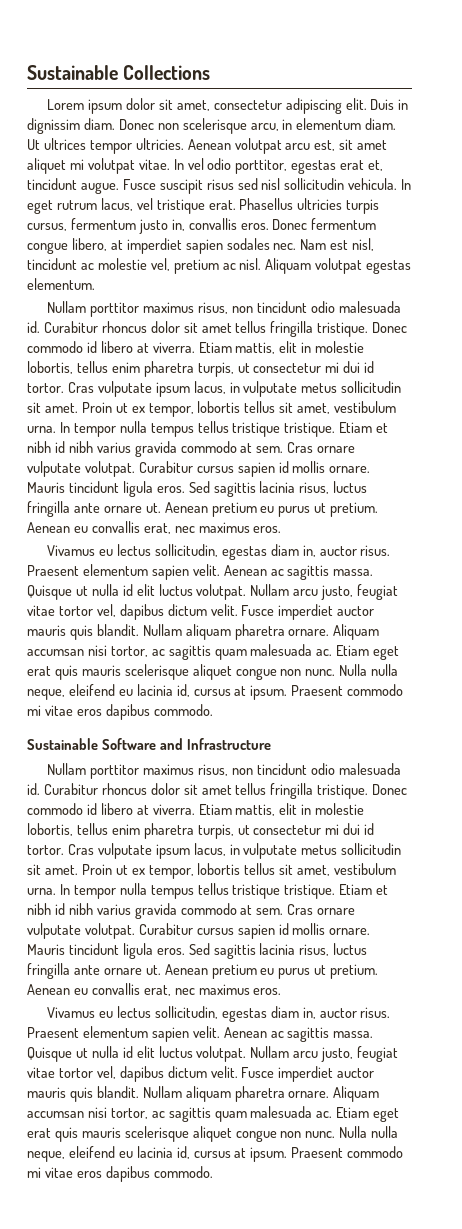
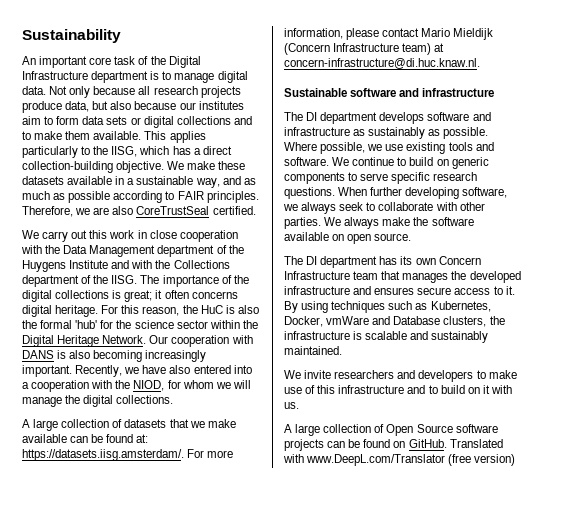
[27,65,211,80] [47,98,409,114] [27,118,397,134] [27,138,388,154] [27,158,384,174] [27,178,412,194] [27,198,380,214] [27,218,377,234] [27,238,375,254] [27,258,412,274] [27,278,95,290] [47,301,401,317] [27,321,408,337] [27,341,365,354] [27,361,375,377] [27,381,402,397] [27,401,397,417] [27,421,389,437] [27,441,356,457] [27,461,371,477] [27,481,368,497] [27,501,379,517] [27,521,282,534] [47,544,391,560] [27,564,374,580] [27,584,399,600] [27,604,375,620] [27,624,380,640] [27,644,400,660] [27,664,399,680] [27,684,404,700] [27,704,213,720] [27,738,271,750] [47,763,401,779] [27,783,408,799] [27,803,365,816] [27,823,375,839] [27,843,402,859] [27,863,397,879] [27,883,389,899] [27,903,356,919] [27,923,371,939] [27,943,368,959] [27,963,379,979] [27,983,282,996] [47,1006,391,1022] [27,1026,374,1042] [27,1046,399,1062] [27,1066,375,1082] [27,1086,380,1102] [27,1106,400,1122] [27,1126,399,1142] [27,1146,404,1162] [27,1166,213,1182] Sustainable Collections // Lorem ipsum dolor sit amet, consectetur adipiscing elit. Duis in dignissim diam. Donec non scelerisque arcu, in elementum diam. Ut ultrices tempor ultricies. Aenean volutpat arcu est, sit amet aliquet mi volutpat vitae. In vel odio porttitor, egestas erat et, tincidunt augue. Fusce suscipit risus sed nisl sollicitudin vehicula. In eget rutrum lacus, vel tristique erat. Phasellus ultricies turpis cursus, fermentum justo in, convallis eros. Donec fermentum congue libero, at imperdiet sapien sodales nec. Nam est nisl, tincidunt ac molestie vel, pretium ac nisl. Aliquam volutpat egestas elementum. // Nullam porttitor maximus risus, non tincidunt odio malesuada id. Curabitur rhoncus dolor sit amet tellus fringilla tristique. Donec commodo id libero at viverra. Etiam mattis, elit in molestie lobortis, tellus enim pharetra turpis, ut consectetur mi dui id tortor. Cras vulputate ipsum lacus, in vulputate metus sollicitudin sit amet. Proin ut ex tempor, lobortis tellus sit amet, vestibulum urna. In tempor nulla tempus tellus tristique tristique. Etiam et nibh id nibh varius gravida commodo at sem. Cras ornare vulputate volutpat. Curabitur cursus sapien id mollis ornare. Mauris tincidunt ligula eros. Sed sagittis lacinia risus, luctus fringilla ante ornare ut. Aenean pretium eu purus ut pretium. Aenean eu convallis erat, nec maximus eros. // Vivamus eu lectus sollicitudin, egestas diam in, auctor risus. Praesent elementum sapien velit. Aenean ac sagittis massa. Quisque ut nulla id elit luctus volutpat. Nullam arcu justo, feugiat vitae tortor vel, dapibus dictum velit. Fusce imperdiet auctor mauris quis blandit. Nullam aliquam pharetra ornare. Aliquam accumsan nisi tortor, ac sagittis quam malesuada ac. Etiam eget erat quis mauris scelerisque aliquet congue non nunc. Nulla nulla neque, eleifend eu lacinia id, cursus at ipsum. Praesent commodo mi vitae eros dapibus commodo. // Sustainable Software and Infrastructure // Nullam porttitor maximus risus, non tincidunt odio malesuada id. Curabitur rhoncus dolor sit amet tellus fringilla tristique. Donec commodo id libero at viverra. Etiam mattis, elit in molestie lobortis, tellus enim pharetra turpis, ut consectetur mi dui id tortor. Cras vulputate ipsum lacus, in vulputate metus sollicitudin sit amet. Proin ut ex tempor, lobortis tellus sit amet, vestibulum urna. In tempor nulla tempus tellus tristique tristique. Etiam et nibh id nibh varius gravida commodo at sem. Cras ornare vulputate volutpat. Curabitur cursus sapien id mollis ornare. Mauris tincidunt ligula eros. Sed sagittis lacinia risus, luctus fringilla ante ornare ut. Aenean pretium eu purus ut pretium. Aenean eu convallis erat, nec maximus eros. // Vivamus eu lectus sollicitudin, egestas diam in, auctor risus. Praesent elementum sapien velit. Aenean ac sagittis massa. Quisque ut nulla id elit luctus volutpat. Nullam arcu justo, feugiat vitae tortor vel, dapibus dictum velit. Fusce imperdiet auctor mauris quis blandit. Nullam aliquam pharetra ornare. Aliquam accumsan nisi tortor, ac sagittis quam malesuada ac. Etiam eget erat quis mauris scelerisque aliquet congue non nunc. Nulla nulla neque, eleifend eu lacinia id, cursus at ipsum. Praesent commodo mi vitae eros dapibus commodo. -> [22,29,121,43] [22,56,201,68] [22,71,248,83] [22,86,241,98] [22,101,244,113] [22,116,252,128] [22,131,206,143] [22,146,232,158] [22,161,246,173] [22,176,256,188] [22,191,259,203] [22,206,256,217] [22,230,238,242] [21,245,244,257] [22,260,230,272] [22,275,249,287] [22,290,238,302] [22,305,259,317] [22,320,258,329] [22,335,253,347] [22,350,207,362] [22,365,252,377] [22,380,251,392] [22,395,174,407] [22,419,236,431] [22,434,149,443] [22,449,234,461] [284,28,494,40] [284,43,445,55] [284,58,480,69] [284,88,495,97] [284,112,491,124] [284,127,489,139] [284,142,494,154] [284,157,489,169] [284,172,478,184] [284,187,508,199] [283,202,485,214] [284,217,474,229] [284,232,412,244] [284,256,481,268] [284,271,521,283] [284,286,515,295] [284,301,491,313] [284,316,505,327] [284,331,489,343] [284,346,342,355] [284,370,517,382] [284,385,512,394] [284,402,299,409] [284,424,498,436] [284,439,503,451] [283,454,516,466] Sustainability // An important core task of the Digital Infrastructure department is to manage digital data. Not only because all research projects produce data, but also because our institutes aim to form data sets or digital collections and to make them available. This applies particularly to the IISG, which has a direct collection-building objective. We make these datasets available in a sustainable way, and as much as possible according to FAIR principles. Therefore, we are also CoreTrustSeal certified. // We carry out this work in close cooperation with the Data Management department of the Huygens Institute and with the Collections department of the IISG. The importance of the digital collections is great; it often concerns digital heritage. For this reason, the HuC is also the formal 'hub' for the science sector within the Digital Heritage Network. Our cooperation with DANS is also becoming increasingly important. Recently, we have also entered into a cooperation with the NIOD, for whom we will manage the digital collections. // A large collection of datasets that we make available can be found at: https://datasets.iisg.amsterdam/. For more information, please contact Mario Mieldijk (Concern Infrastructure team) at concern-infrastructure@di.huc.knaw.nl. // Sustainable software and infrastructure // The DI department develops software and infrastructure as sustainably as possible. Where possible, we use existing tools and software. We continue to build on generic components to serve specific research questions. When further developing software, we always seek to collaborate with other parties. We always make the software available on open source. // The DI department has its own Concern Infrastructure team that manages the developed infrastructure and ensures secure access to it. By using techniques such as Kubernetes, Docker, vmWare and Database clusters, the infrastructure is scalable and sustainably maintained. // We invite researchers and developers to make use of this infrastructure and to build on it with us. // A large collection of Open Source software projects can be found on GitHub. Translated with www.DeepL.com/Translator (free version)

